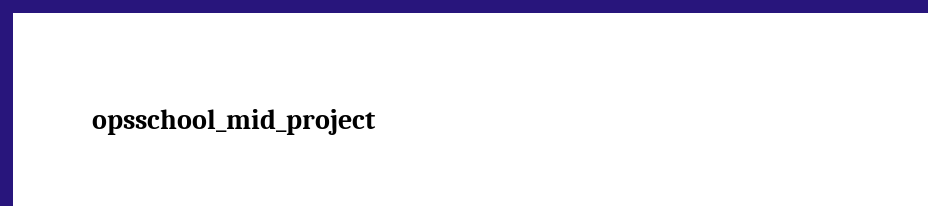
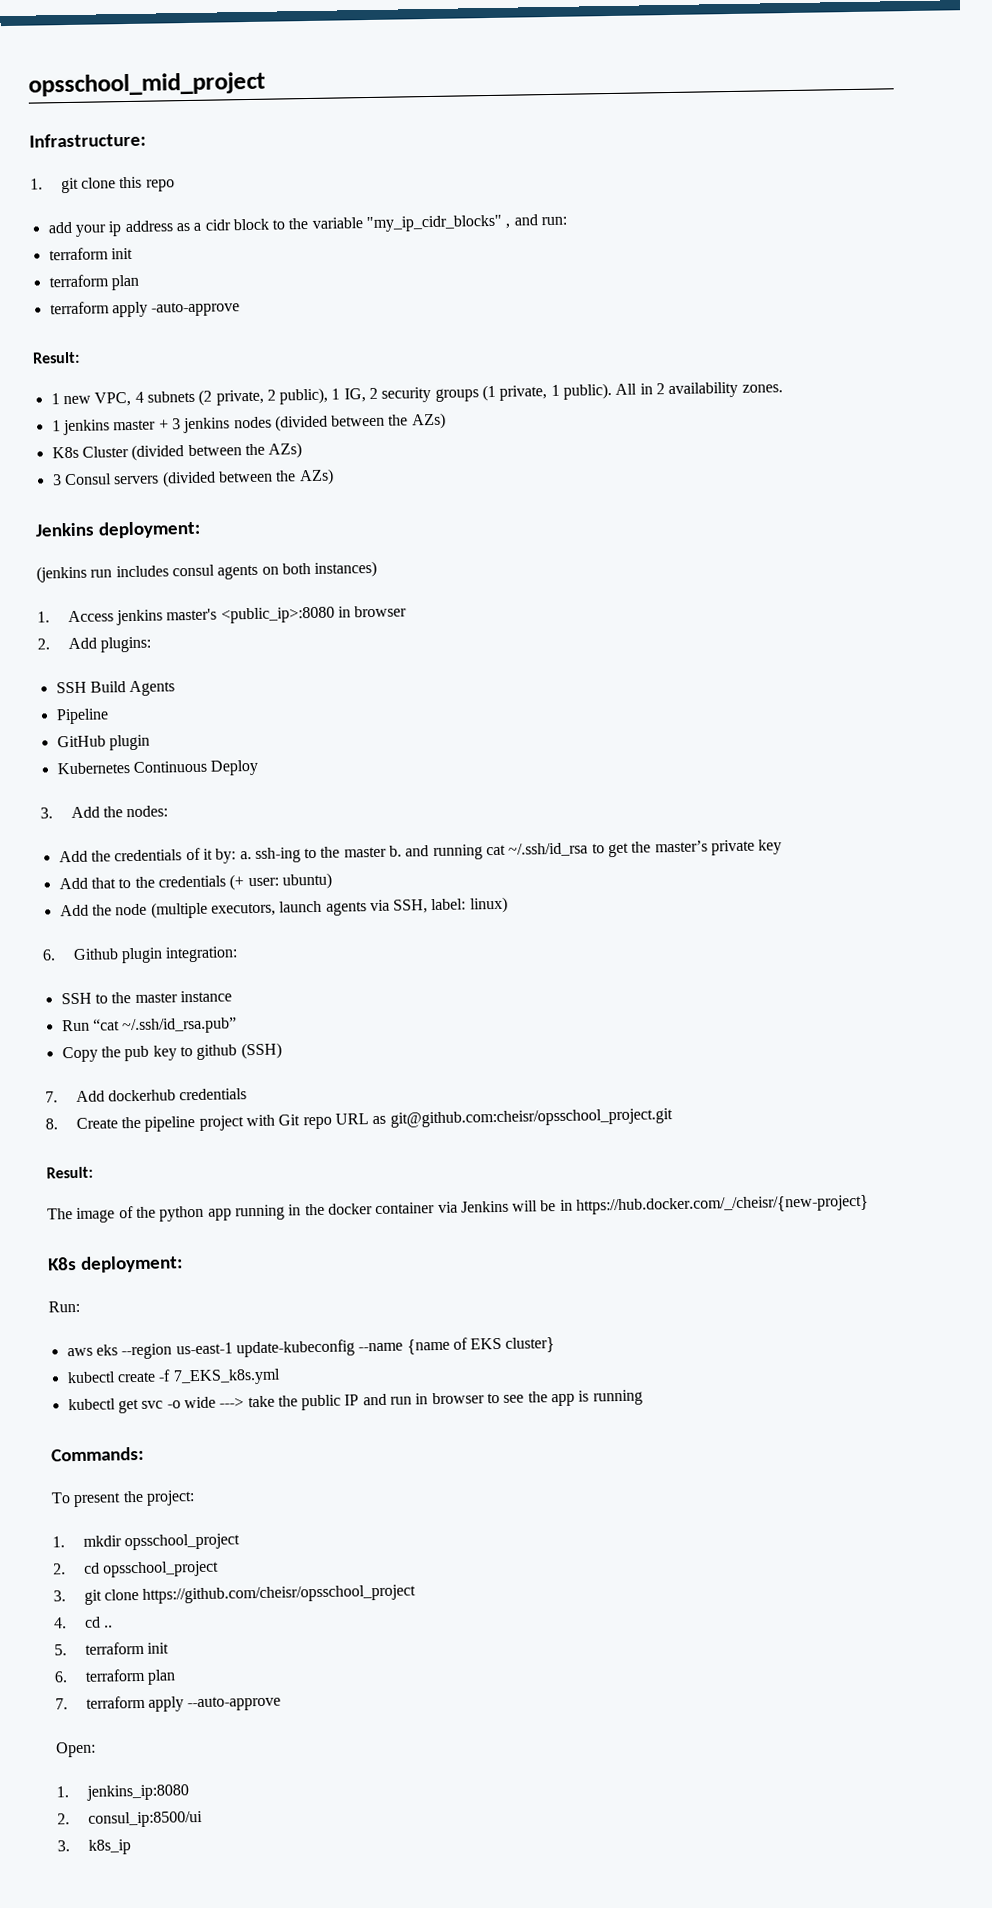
(376, 122) none -> [29,132,146,148] [30,176,175,194] [47,214,568,237] [48,247,133,261] [48,274,139,291] [49,301,241,318] [32,351,80,364] [50,381,783,407] [51,412,446,436] [51,442,303,461] [51,468,334,488] [35,520,201,539] [36,560,378,583] [37,605,408,626] [37,636,152,653] [55,680,176,697] [55,708,109,725] [56,734,150,751] [56,759,259,776] [40,805,169,819] [58,839,783,864] [58,872,332,891] [59,896,508,919] [42,946,239,964] [60,990,232,1005] [61,1017,238,1035] [61,1042,282,1063] [45,1088,248,1103] [45,1108,673,1132] [46,1166,93,1179] [47,1194,870,1223] [47,1255,183,1273] [48,1300,80,1313] [66,1337,556,1360] [66,1368,281,1386] [67,1389,643,1414] [51,1446,144,1462] [51,1490,195,1508] [52,1533,241,1551] [53,1560,220,1578] [53,1584,417,1605] [53,1616,114,1629] [54,1641,170,1656] [54,1668,177,1685] [55,1695,282,1712] [56,1741,96,1758] [56,1784,189,1801] [57,1810,203,1828] [57,1839,131,1855] // Infrastructure: // 1. git clone this repo // add your ip address as a cidr block to the variable "my_ip_cidr_blocks" , and run: // terraform init // terraform plan // terraform apply -auto-approve // Result: // 1 new VPC, 4 subnets (2 private, 2 public), 1 IG, 2 security groups (1 private, 1 public). All in 2 availability zones. // 1 jenkins master + 3 jenkins nodes (divided between the AZs) // K8s Cluster (divided between the AZs) // 3 Consul servers (divided between the AZs) // Jenkins deployment: // (jenkins run includes consul agents on both instances) // 1. Access jenkins master's <public_ip>:8080 in browser // 2. Add plugins: // SSH Build Agents // Pipeline // GitHub plugin // Kubernetes Continuous Deploy // 3. Add the nodes: // Add the credentials of it by: a. ssh-ing to the master b. and running cat ~/.ssh/id_rsa to get the master’s private key // Add that to the credentials (+ user: ubuntu) // Add the node (multiple executors, launch agents via SSH, label: linux) // 6. Github plugin integration: // SSH to the master instance // Run “cat ~/.ssh/id_rsa.pub” // Copy the pub key to github (SSH) // 7. Add dockerhub credentials // 8. Create the pipeline project with Git repo URL as git@github.com:cheisr/opsschool_project.git // Result: // The image of the python app running in the docker container via Jenkins will be in https://hub.docker.com/_/cheisr/{new-project} // K8s deployment: // Run: // aws eks --region us-east-1 update-kubeconfig --name {name of EKS cluster} // kubectl create -f 7_EKS_k8s.yml // kubectl get svc -o wide ---> take the public IP and run in browser to see the app is running // Commands: // To present the project: // 1. mkdir opsschool_project // 2. cd opsschool_project // 3. git clone https://github.com/cheisr/opsschool_project // 4. cd .. // 5. terraform init // 6. terraform plan // 7. terraform apply --auto-approve // Open: // 1. jenkins_ip:8080 // 2. consul_ip:8500/ui // 3. k8s_ip

